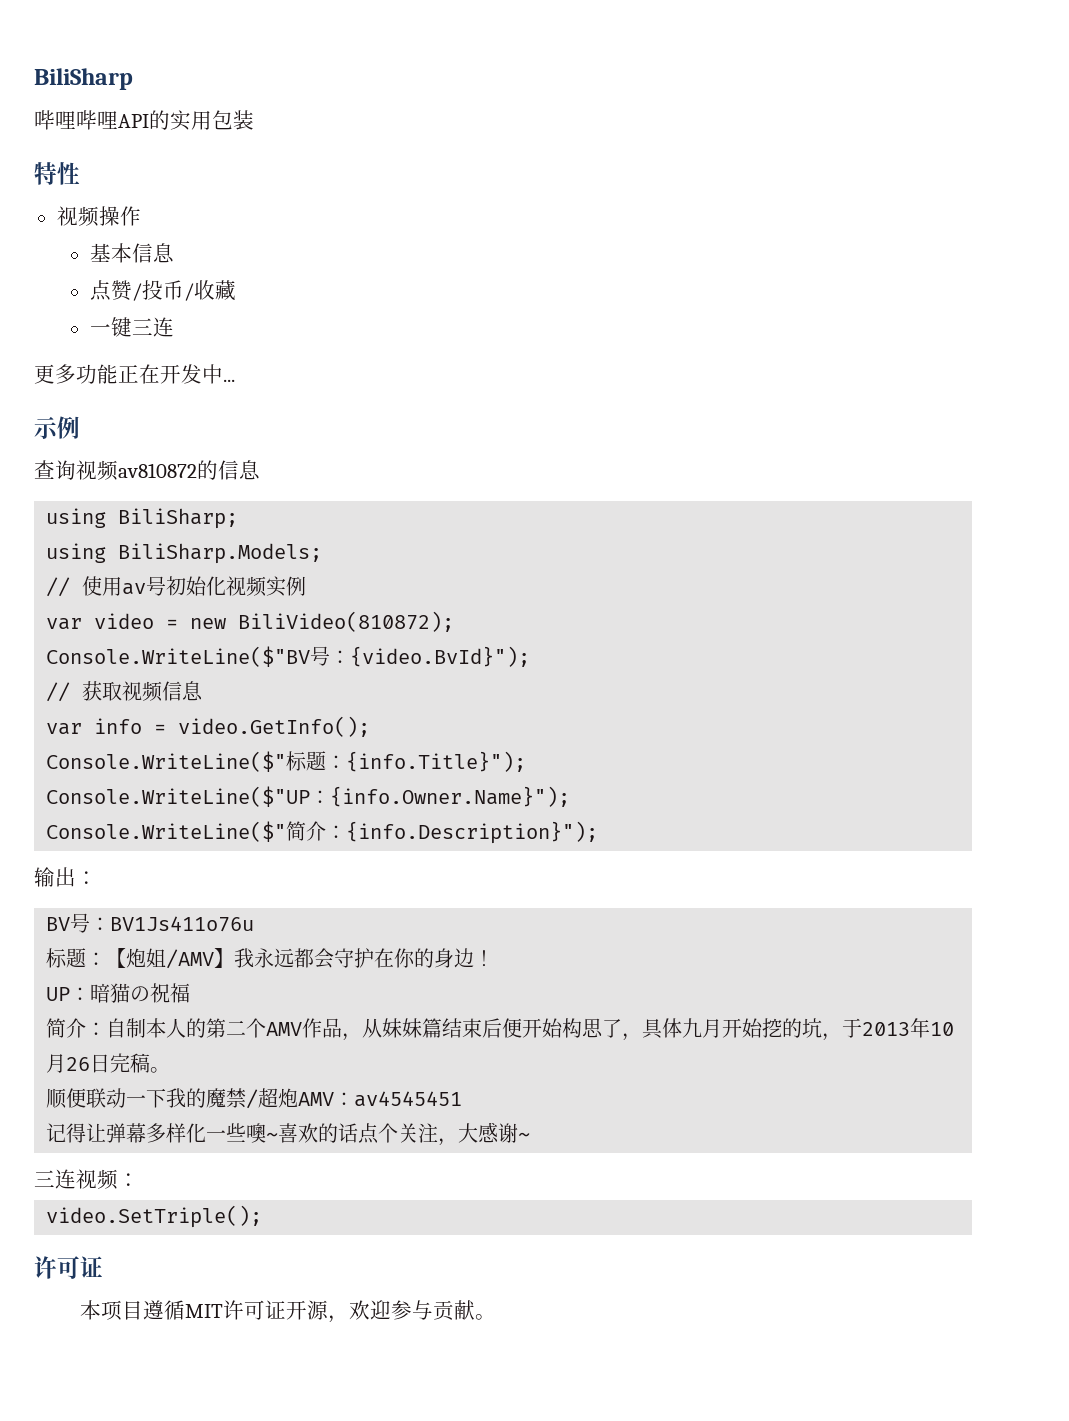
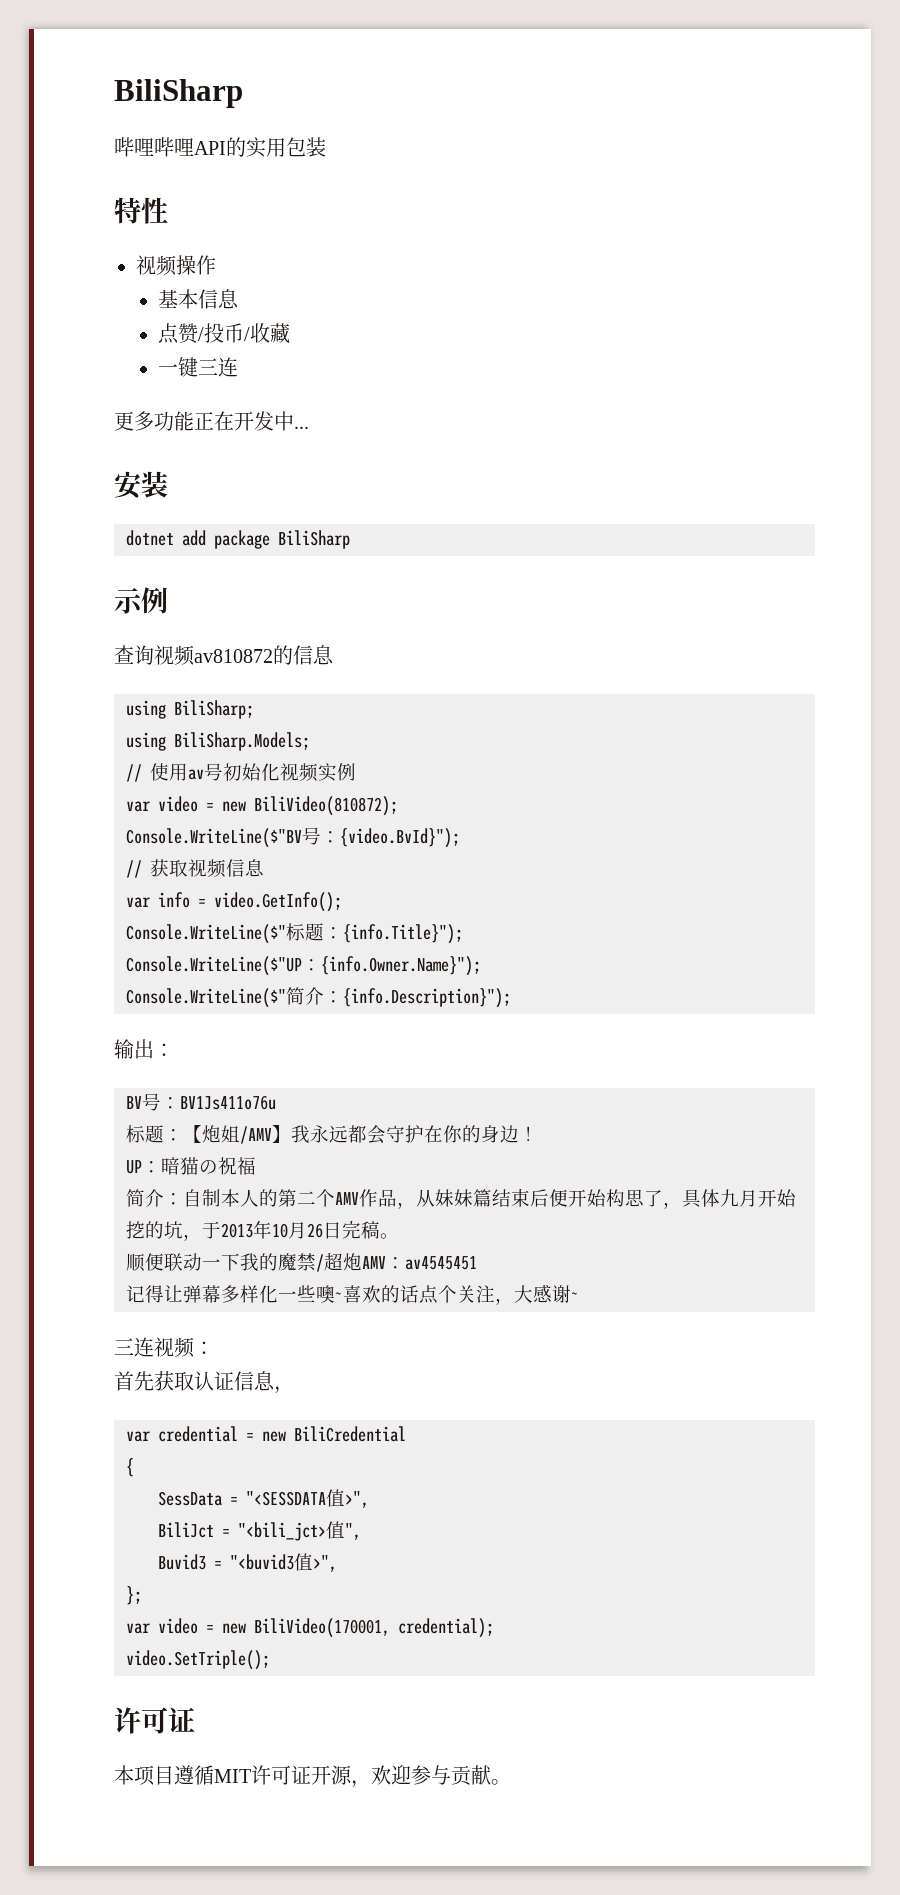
(235, 380) none -> [114,471,168,499] [126,530,350,549] // 安装 // dotnet add package BiliSharp
(139, 1180) none -> [114,1371,294,1394] [126,1426,406,1442] [126,1458,134,1477] [158,1489,369,1508] [158,1521,361,1541] [158,1553,337,1572] [126,1586,142,1605] [126,1618,494,1638] // 首先获取认证信息， // var credential = new BiliCredential // { // SessData = "<SESSDATA值>", // BiliJct = "<bili_jct>值", // Buvid3 = "<buvid3值>", // }; // var video = new BiliVideo(170001, credential);

